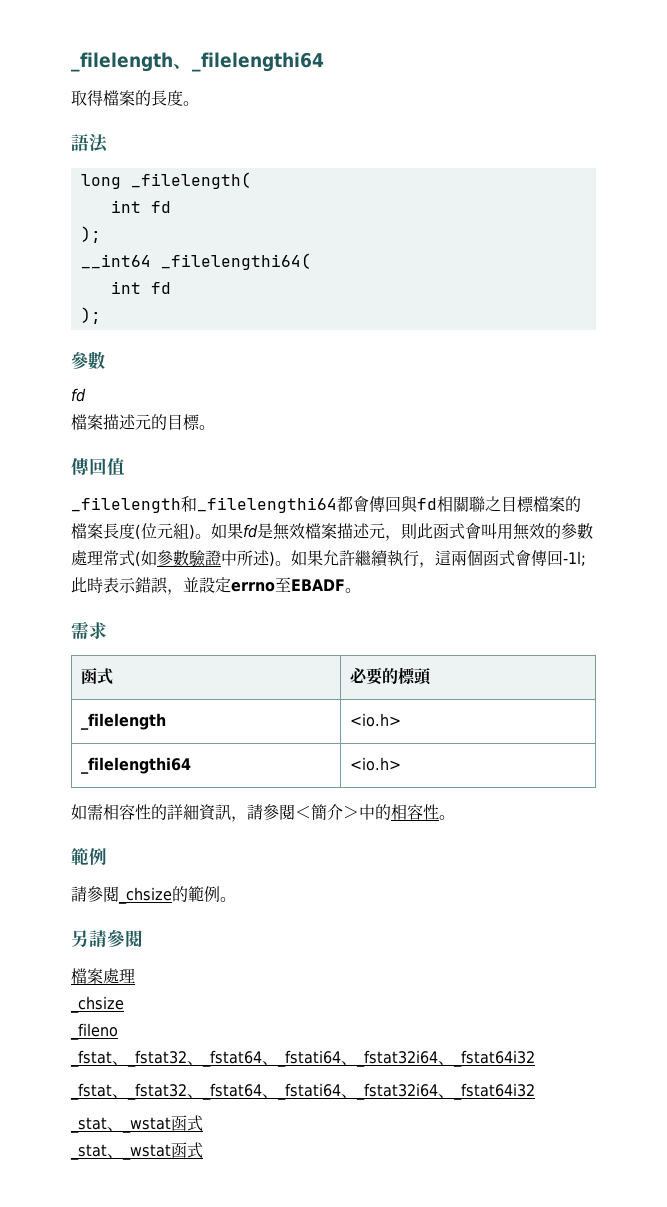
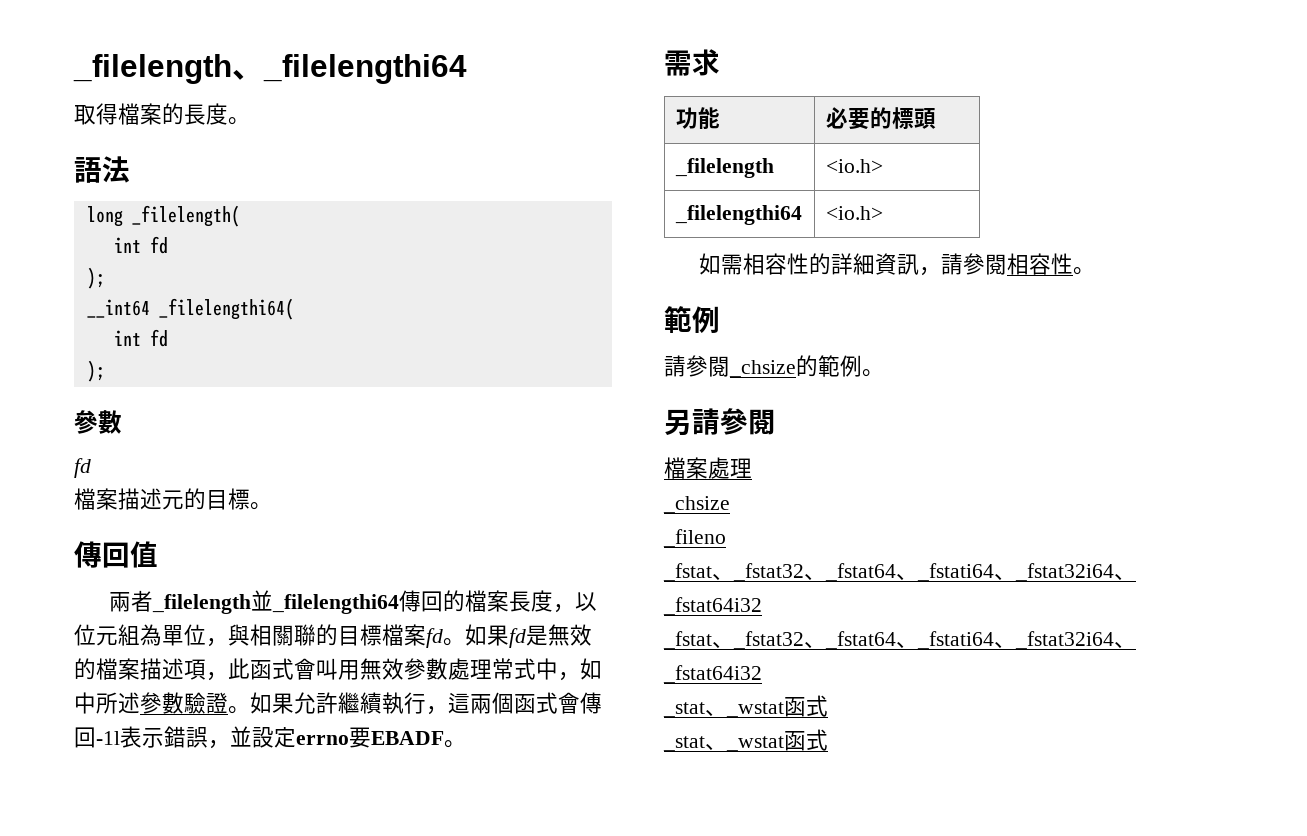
[71,496,581,513] [71,523,195,540] _filelength和_filelengthi64都會傳回與fd相關聯之目標檔案的檔案長度(位元組) -> [108,590,597,614] [74,624,443,648] 兩者_filelength並_filelengthi64傳回的檔案長度，以位元組為單位，與相關聯的目標檔案fd
[305,523,417,541] 檔案描述元，則 -> [74,658,228,681] 的檔案描述項，
[545,523,561,539] 的 -> (404, 669) none
[135,550,275,567] (如參數驗證中所述) -> [536,658,602,681] [74,692,228,714] 中，如中所述參數驗證
[563,551,586,566] [71,577,103,593] -1l;此時 -> [96,731,120,745] -1l
[275,577,291,592] 至 -> [349,727,371,748] 要
[80,667,113,685] 函式 -> [675,107,720,129] 功能
[295,804,391,820] ＜簡介＞中的 -> (1007, 264) none

